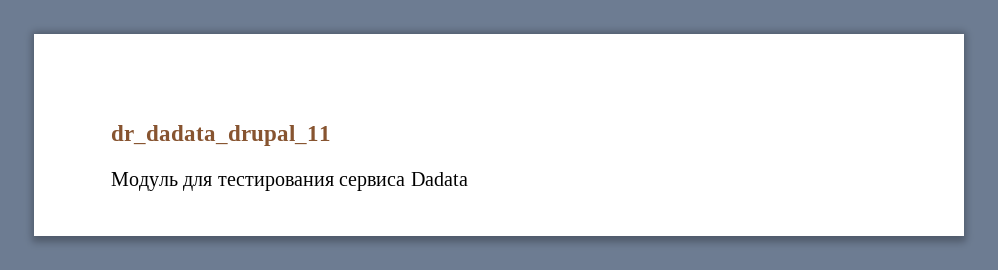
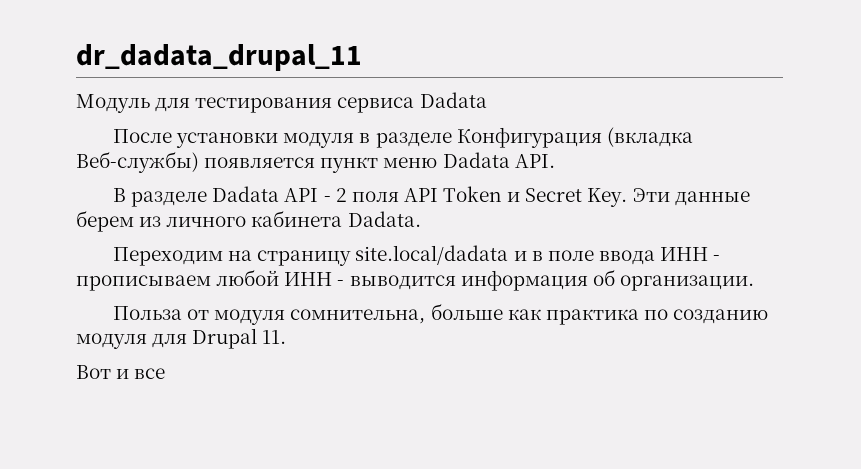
(468, 179) none -> [113,127,693,148] [76,151,555,173] [113,186,750,207] [76,210,421,232] [113,245,721,266] [76,269,754,291] [113,303,769,325] [76,328,287,349] [76,365,166,379] // После установки модуля в разделе Конфигурация (вкладка Веб-службы) появляется пункт меню Dadata API. // В разделе Dadata API - 2 поля API Token и Secret Key. Эти данные берем из личного кабинета Dadata. // Переходим на страницу site.local/dadata и в поле ввода ИНН - прописываем любой ИНН - выводится информация об организации. // Польза от модуля сомнительна, больше как практика по созданию модуля для Drupal 11. // Вот и все

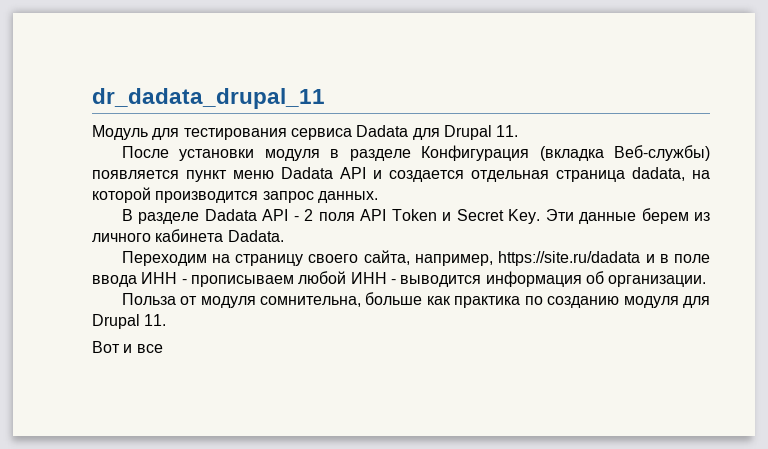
(487, 100) none -> [412,125,519,140] для Drupal 11.
[514,154,555,168] API. -> [340,167,710,182] [92,187,378,203] API и создается отдельная страница dadata, на которой производится запрос данных.
[355,245,509,265] site.local/dadata -> [308,250,641,266] своего сайта, например, https://site.ru/dadata

